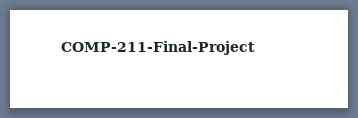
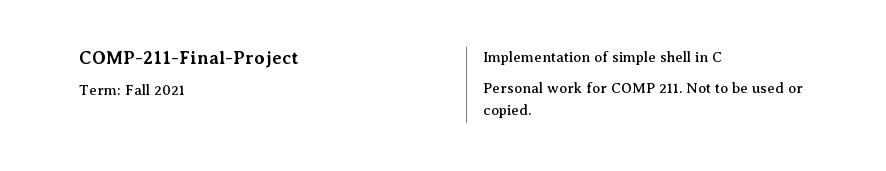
(255, 48) none -> [79,84,185,95] [483,51,722,65] [483,82,803,93] [483,104,531,118] // Term: Fall 2021 // Implementation of simple shell in C // Personal work for COMP 211. Not to be used or copied.

